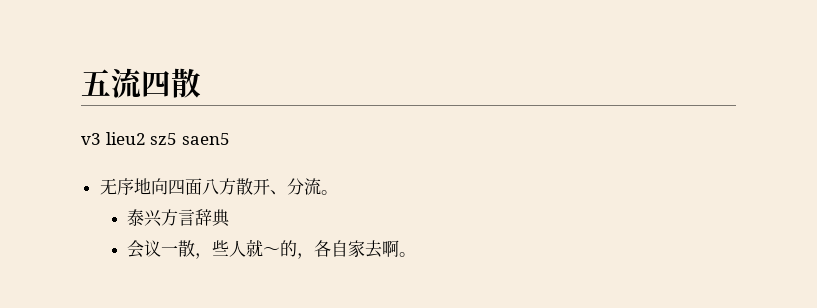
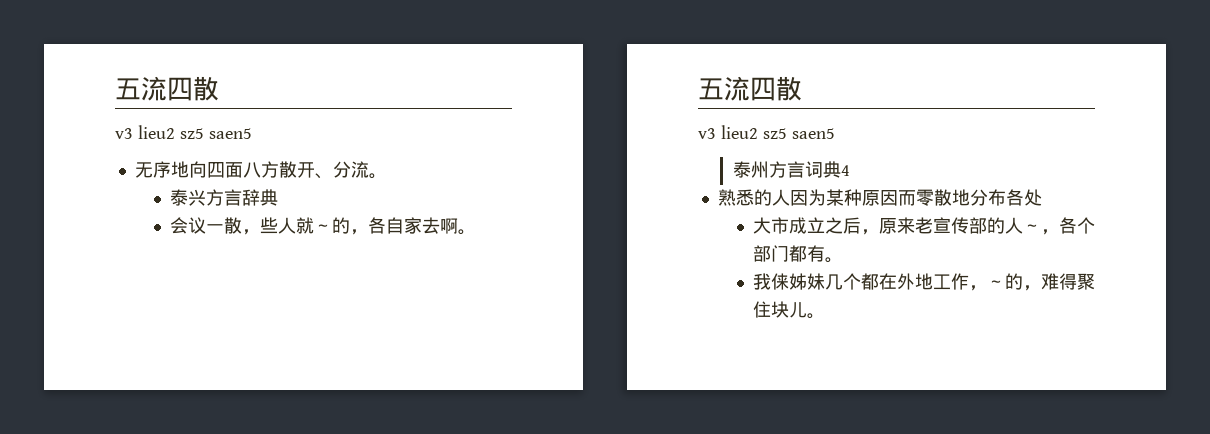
(417, 254) none -> [698,76,802,101] [698,125,835,139] [733,161,851,178] [717,189,1042,206] [752,217,1095,235] [752,245,843,263] [752,273,1095,291] [752,301,825,319] // 五流四散 // v3 lieu2 sz5 saen5 // 泰州方言词典4 // 熟悉的人因为某种原因而零散地分布各处 // 大市成立之后，原来老宣传部的人～，各个部门都有。 // 我俫姊妹几个都在外地工作，～的，难得聚住块儿。

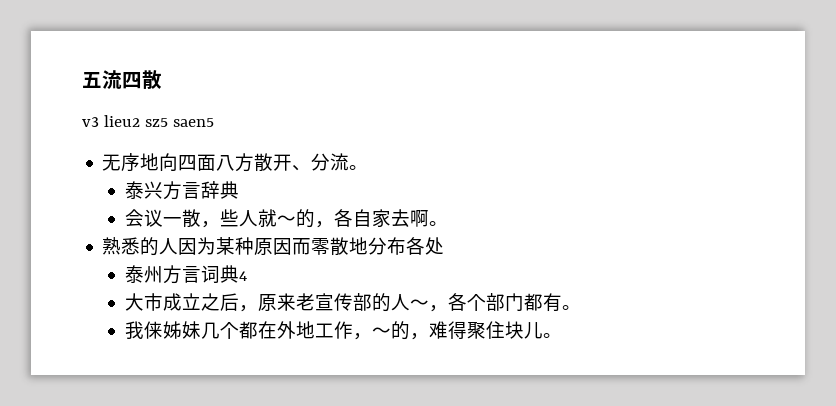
[698,76,802,101] [698,125,835,139] [733,161,851,178] // 五流四散 // v3 lieu2 sz5 saen5 // 泰州方言词典4 -> (448, 223) none
(1042, 197) none -> [124,265,247,284] // 泰州方言词典4

